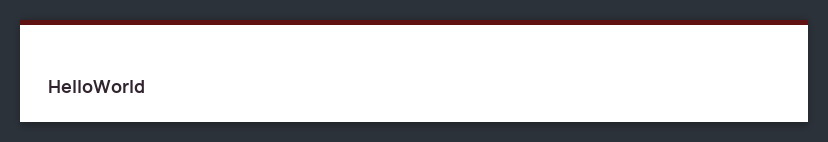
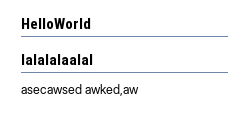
(145, 86) none -> [21,54,93,65] [21,84,140,96] // lalalalaalal // asecawsed awked,aw

